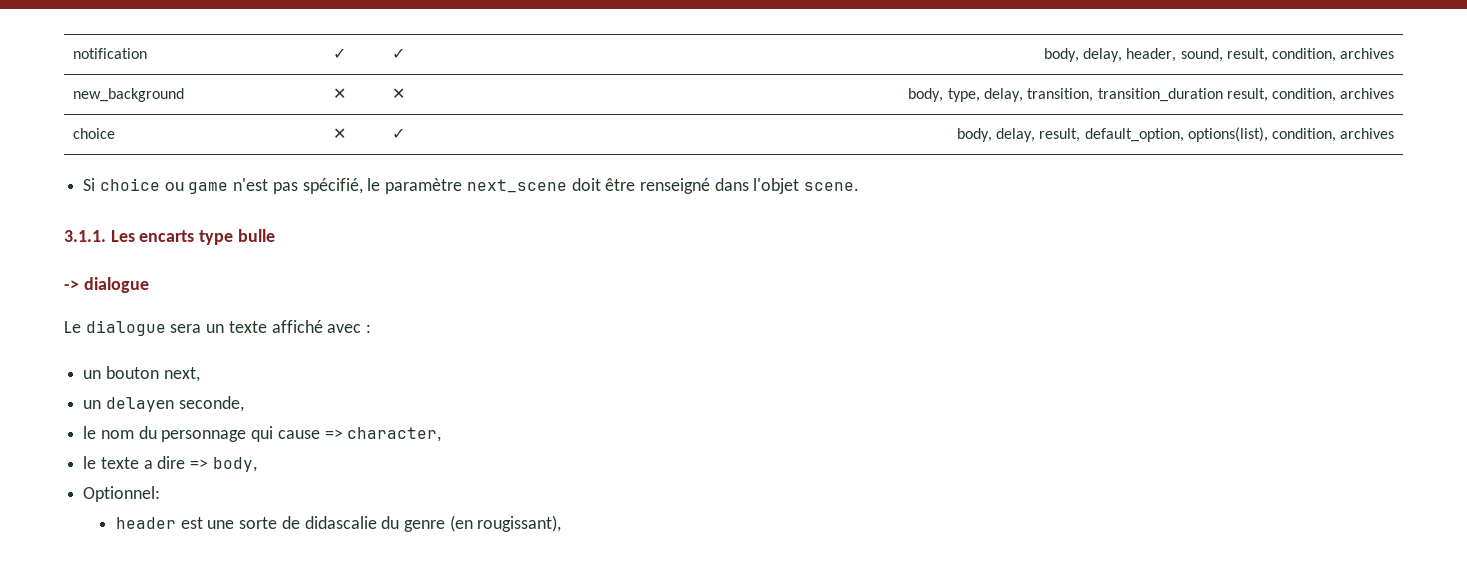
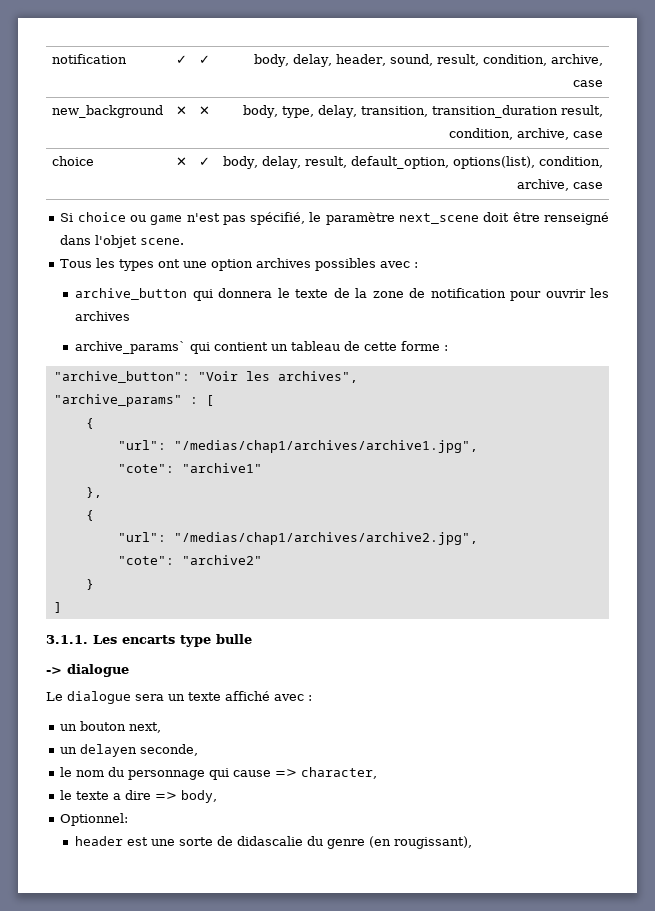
[1340,48,1395,59] archives -> [551,54,604,66] [573,80,604,87] archive, case
[1340,88,1395,99] archives -> [517,128,604,140] archive, case
[1340,128,1395,139] archives -> [517,179,604,191] archive, case
(860, 186) none -> [60,258,419,271] [75,288,610,301] [75,311,131,321] [75,341,449,354] [53,371,358,383] [53,394,214,407] [85,418,94,429] [117,440,478,453] [117,463,262,473] [85,487,102,498] [85,510,94,521] [117,532,478,545] [117,555,262,565] [85,579,94,590] [53,602,62,613] // Tous les types ont une option archives possibles avec : // archive_button qui donnera le texte de la zone de notification pour ouvrir les archives // archive_params` qui contient un tableau de cette forme : // "archive_button": "Voir les archives", // "archive_params" : [ // { // "url": "/medias/chap1/archives/archive1.jpg", // "cote": "archive1" // }, // { // "url": "/medias/chap1/archives/archive2.jpg", // "cote": "archive2" // } // ]

